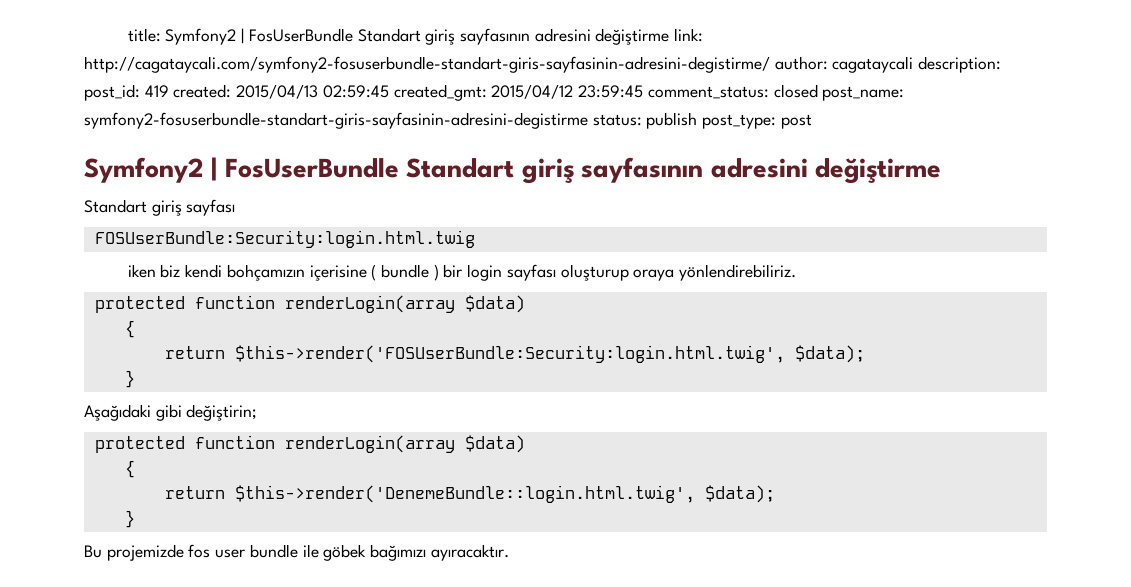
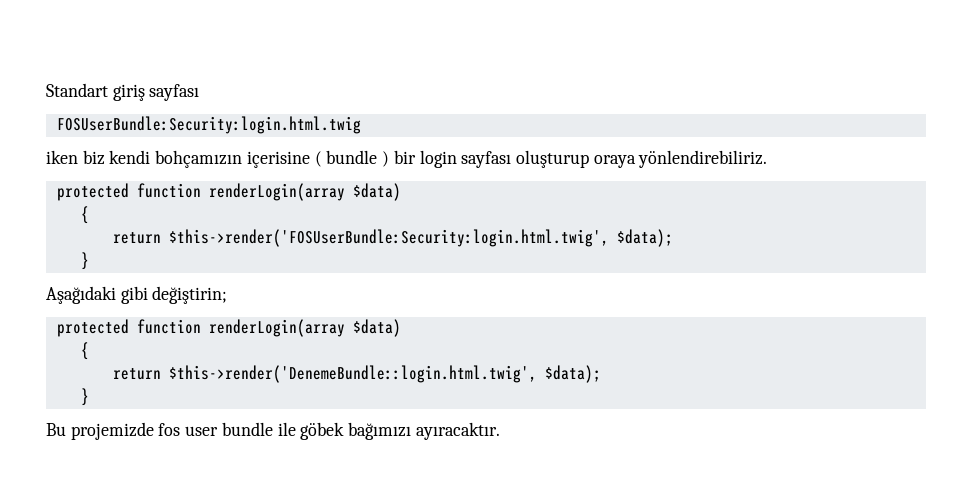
[127,28,704,45] [84,56,1002,73] [84,84,905,101] [84,112,812,129] [84,157,941,184] title: Symfony2 | FosUserBundle Standart giriş sayfasının adresini değiştirme link: http://cagataycali.com/symfony2-fosuserbundle-standart-giris-sayfasinin-adresini-degistirme/ author: cagataycali description: post_id: 419 created: 2015/04/13 02:59:45 created_gmt: 2015/04/12 23:59:45 comment_status: closed post_name: symfony2-fosuserbundle-standart-giris-sayfasinin-adresini-degistirme status: publish post_type: post // Symfony2 | FosUserBundle Standart giriş sayfasının adresini değiştirme // -> (46, 90) none

